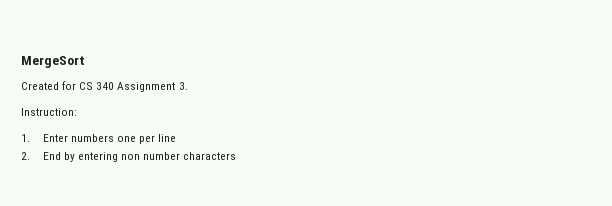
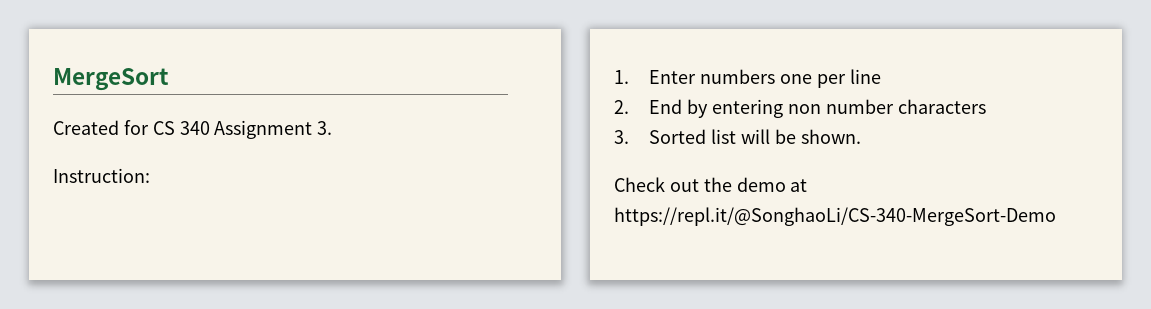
(237, 156) none -> [614,129,861,144] [614,177,808,192] [614,207,1056,226] // 3. Sorted list will be shown. // Check out the demo at https://repl.it/@SonghaoLi/CS-340-MergeSort-Demo

